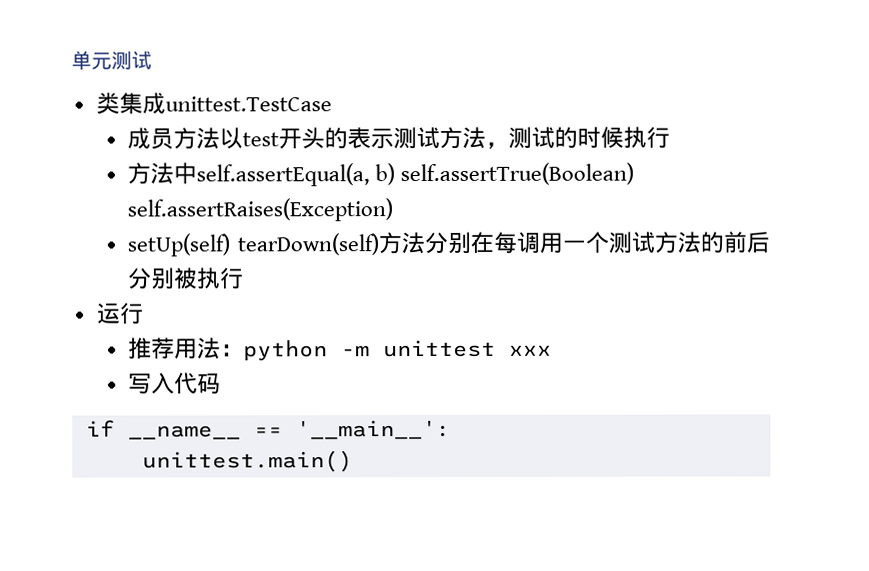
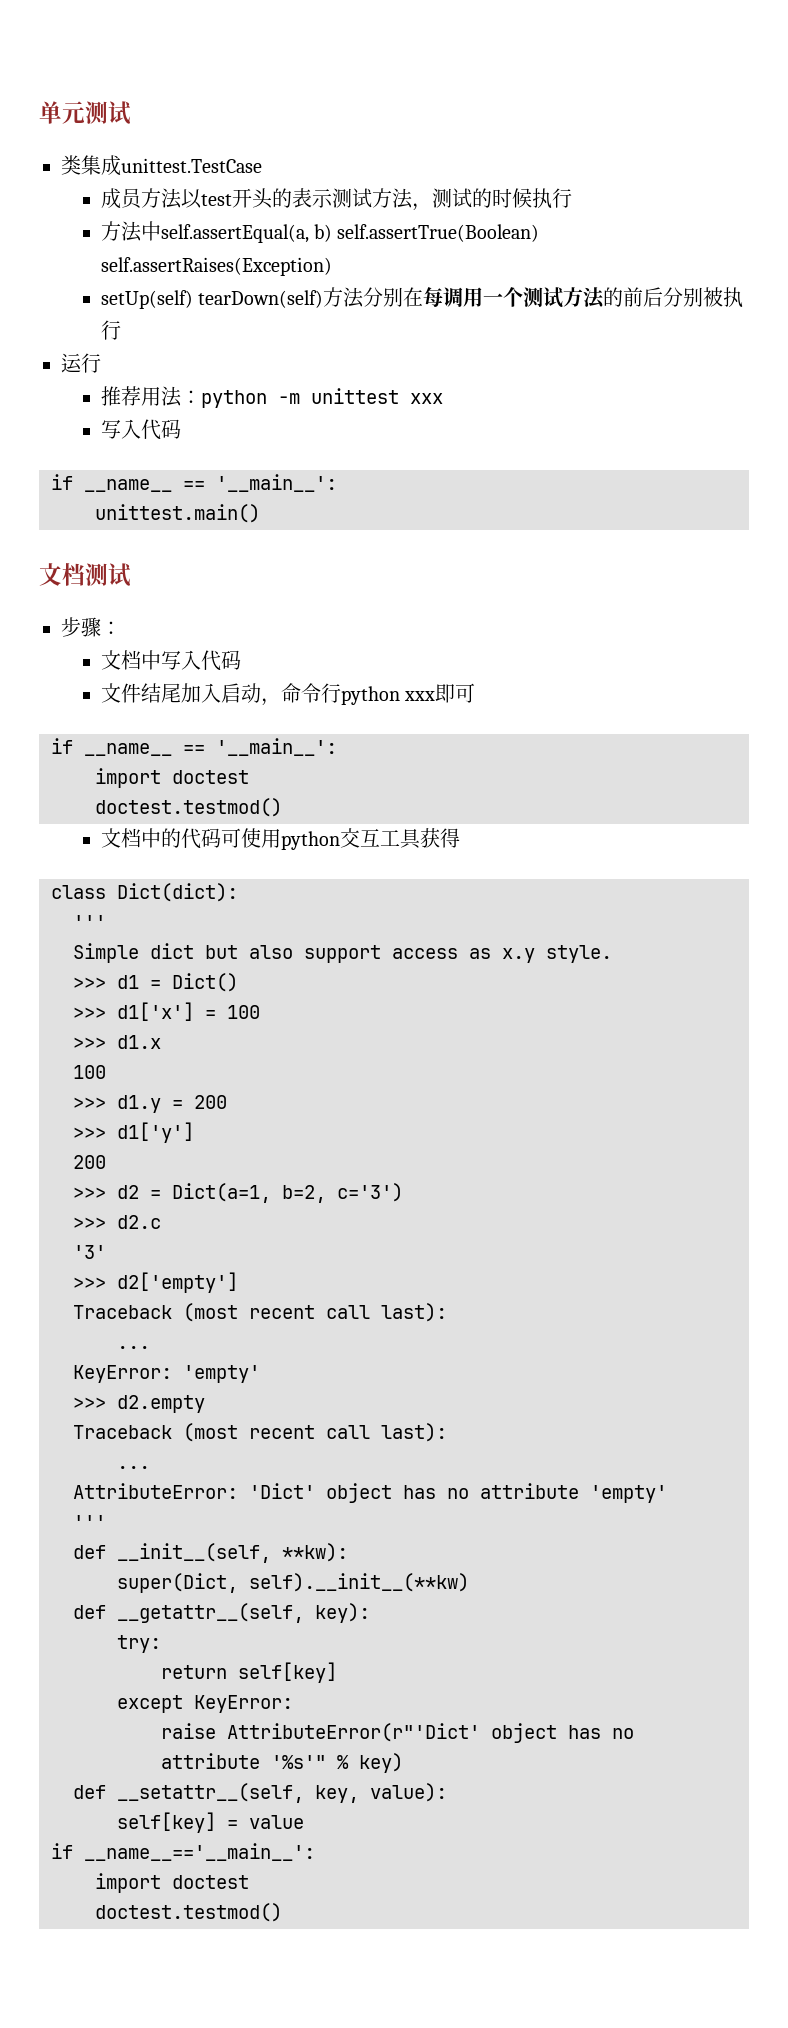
(353, 461) none -> [39,563,131,587] [61,617,121,637] [100,650,241,671] [100,683,475,706] [51,738,337,756] [95,768,249,788] [95,798,282,817] [100,828,460,850] [51,883,238,902] [73,915,106,929] [73,943,612,963] [73,973,238,992] [73,1002,260,1021] [73,1035,161,1049] [73,1065,106,1079] [73,1095,227,1113] [73,1122,194,1143] [73,1155,106,1169] [73,1183,403,1203] [73,1215,161,1229] [73,1245,106,1259] [73,1272,238,1293] [73,1303,447,1322] [117,1346,150,1349] [73,1365,260,1383] [73,1395,205,1413] [73,1423,447,1442] [117,1466,150,1469] [73,1483,667,1503] [73,1515,106,1529] [73,1543,348,1563] [117,1573,469,1593] [73,1603,370,1623] [117,1635,161,1653] [161,1662,337,1683] [117,1695,293,1713] [161,1723,634,1743] [161,1753,403,1773] [73,1783,447,1803] [117,1812,304,1833] [51,1843,315,1861] [95,1873,249,1893] [95,1903,282,1922] // 文档测试 // 步骤： // 文档中写入代码 // 文件结尾加入启动，命令行python xxx即可 // if __name__ == '__main__': // import doctest // doctest.testmod() // 文档中的代码可使用python交互工具获得 // class Dict(dict): // ''' // Simple dict but also support access as x.y style. // >>> d1 = Dict() // >>> d1['x'] = 100 // >>> d1.x // 100 // >>> d1.y = 200 // >>> d1['y'] // 200 // >>> d2 = Dict(a=1, b=2, c='3') // >>> d2.c // '3' // >>> d2['empty'] // Traceback (most recent call last): // ... // KeyError: 'empty' // >>> d2.empty // Traceback (most recent call last): // ... // AttributeError: 'Dict' object has no attribute 'empty' // ''' // def __init__(self, **kw): // super(Dict, self).__init__(**kw) // def __getattr__(self, key): // try: // return self[key] // except KeyError: // raise AttributeError(r"'Dict' object has no attribute '%s'" % key) // def __setattr__(self, key, value): // self[key] = value // if __name__=='__main__': // import doctest // doctest.testmod()

